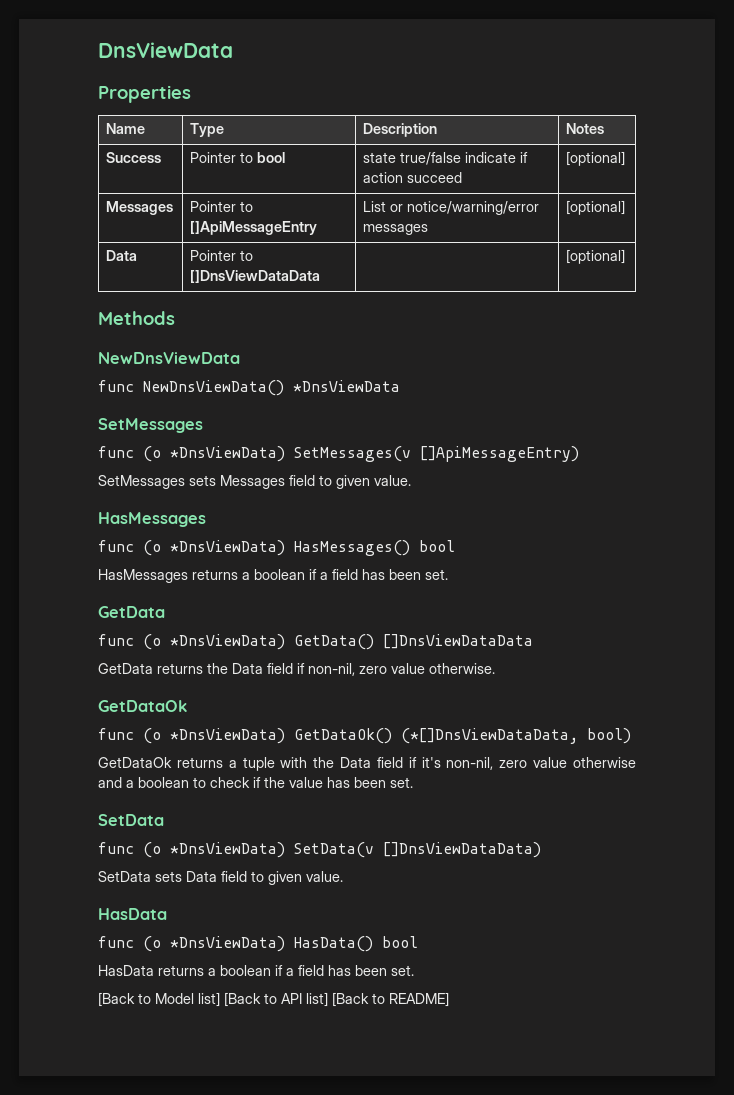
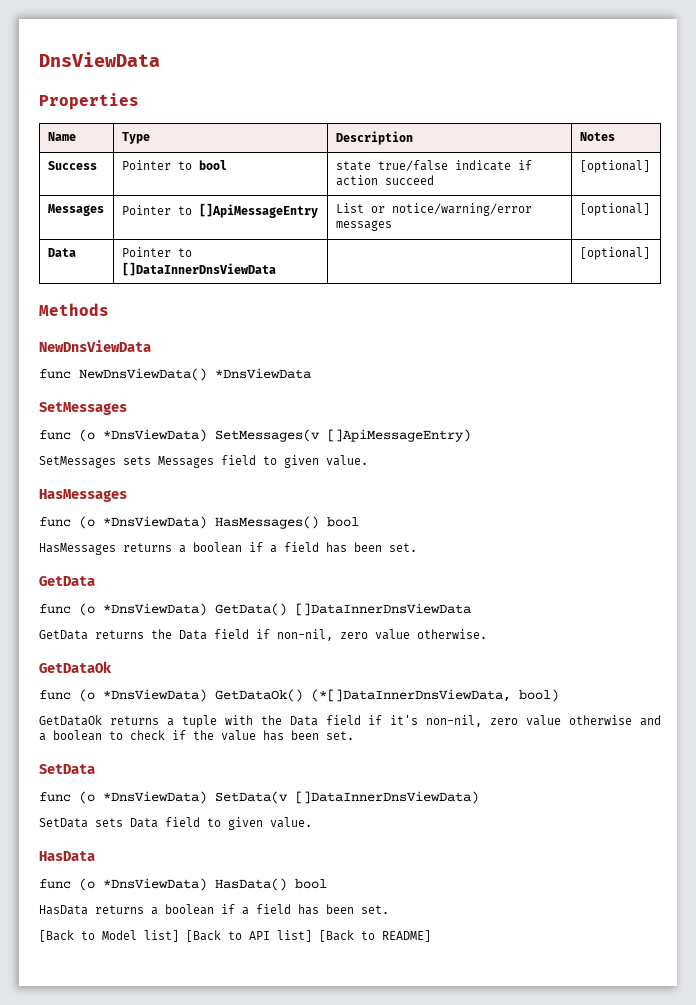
[190,270,321,283] []DnsViewDataData -> [121,262,276,276] []DataInnerDnsViewData
[383,634,533,649] []DnsViewDataData -> [295,603,471,616] []DataInnerDnsViewData
[401,728,578,744] (*[]DnsViewDataData, -> [311,689,511,702] (*[]DataInnerDnsViewData,
[383,842,541,858] []DnsViewDataData) -> [295,791,479,804] []DataInnerDnsViewData)

